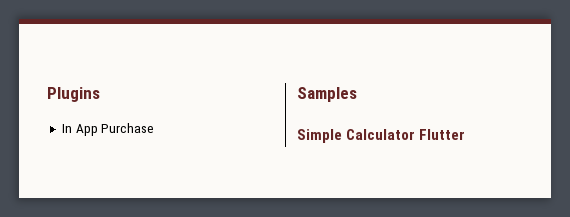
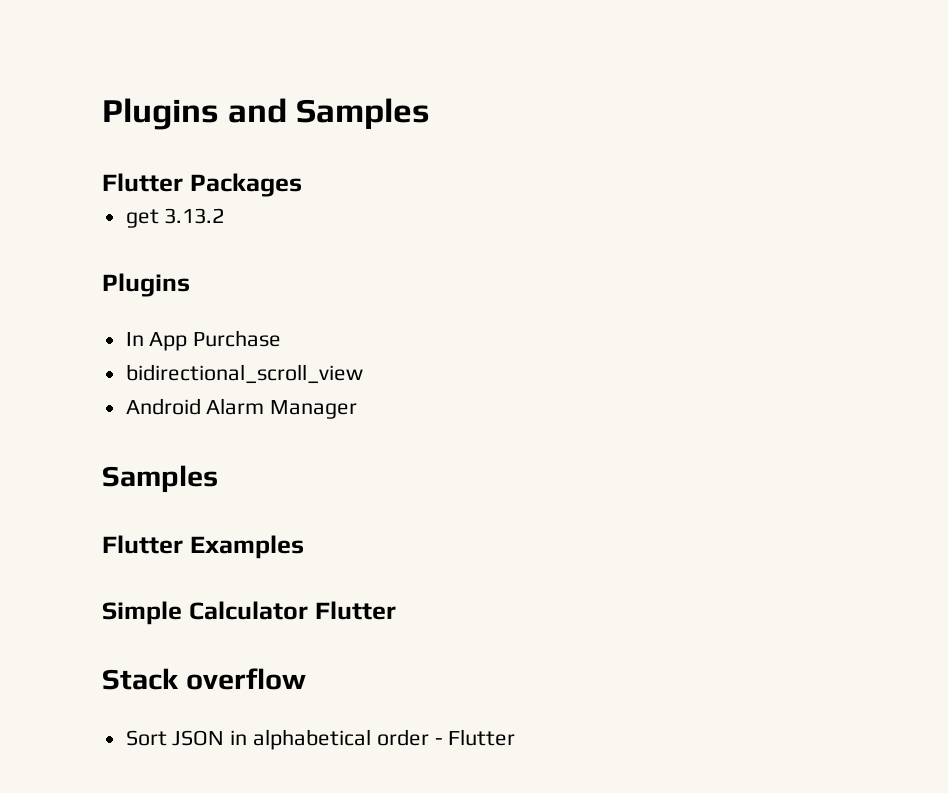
[47,87,100,102] Plugins -> [102,98,431,130] [102,173,302,197] [125,208,225,228] [102,273,190,297] Plugins and Samples // Flutter Packages // get 3.13.2 // Plugins
[297,87,357,102] // Samples -> [125,364,363,384] [125,398,358,419] [102,465,218,493] [102,535,304,559] // bidirectional_scroll_view // Android Alarm Manager // Samples // Flutter Examples
(466, 134) none -> [102,668,306,690] [125,729,516,750] // Stack overflow // Sort JSON in alphabetical order - Flutter

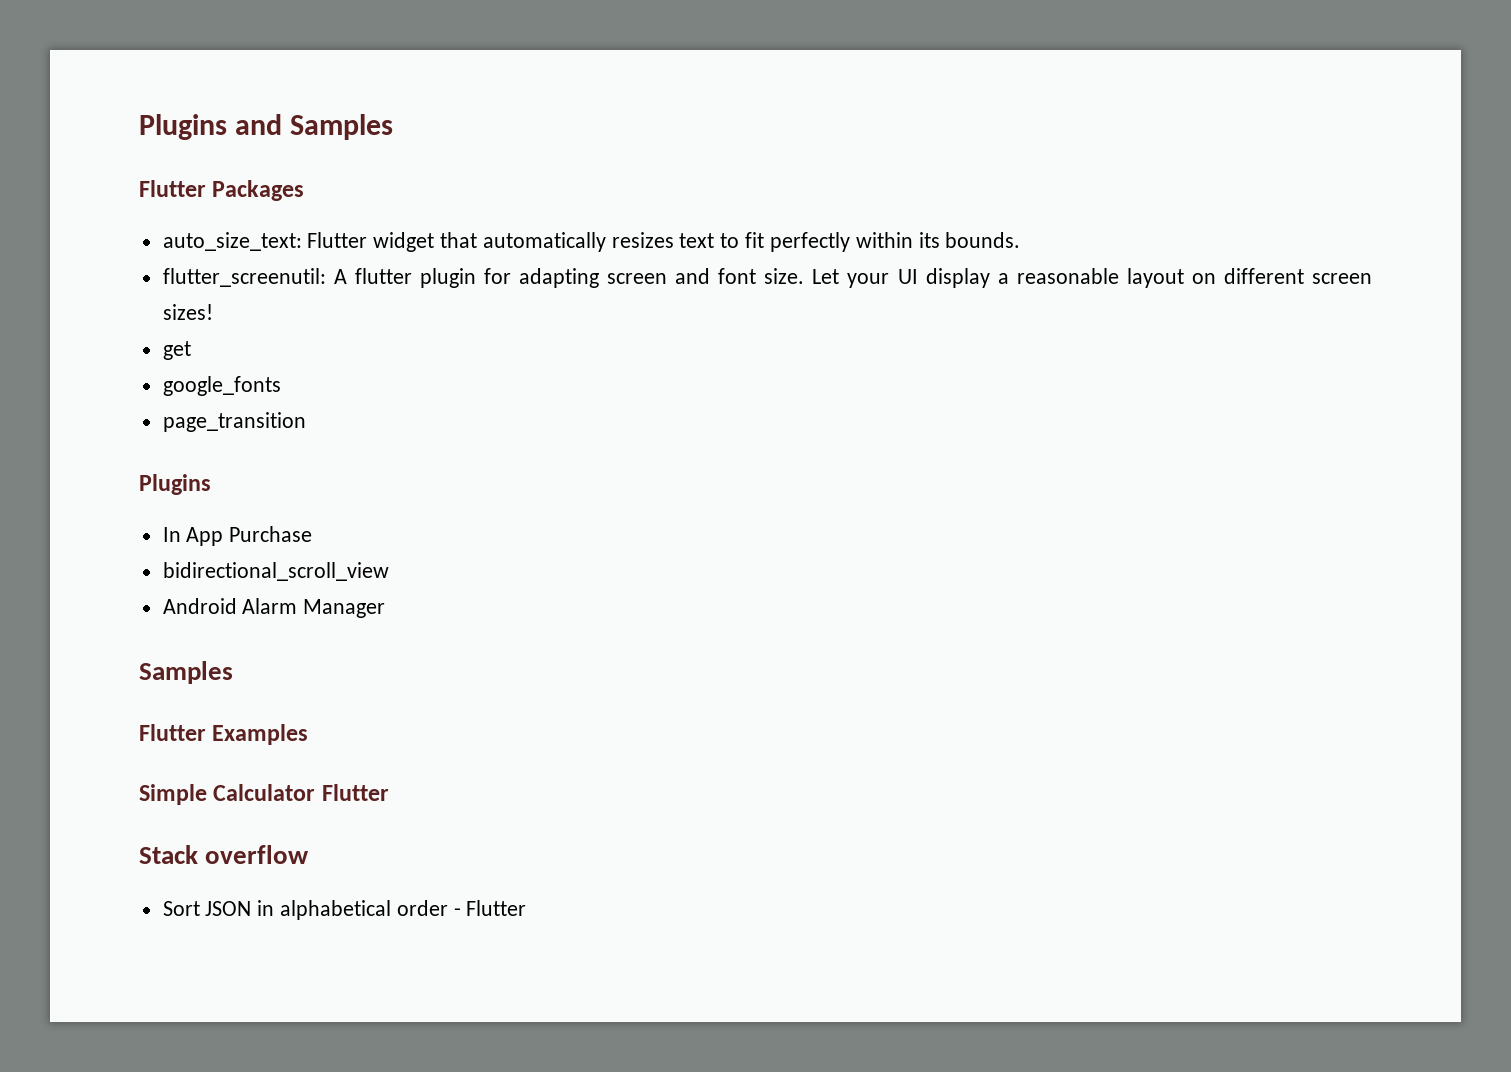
(302, 185) none -> [162,232,1021,252] [162,268,1373,288] [162,304,213,320] // auto_size_text: Flutter widget that automatically resizes text to fit perfectly within its bounds. // flutter_screenutil: A flutter plugin for adapting screen and font size. Let your UI display a reasonable layout on different screen sizes!
[164,208,225,224] 3.13.2 -> [162,376,281,396] [162,412,306,432] // google_fonts // page_transition

